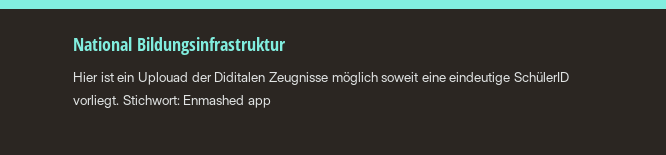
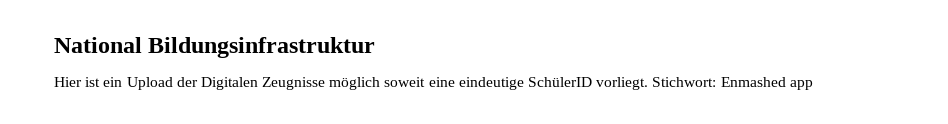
[137,72,266,85] Uplouad der Diditalen -> [126,77,258,90] Upload der Digitalen

